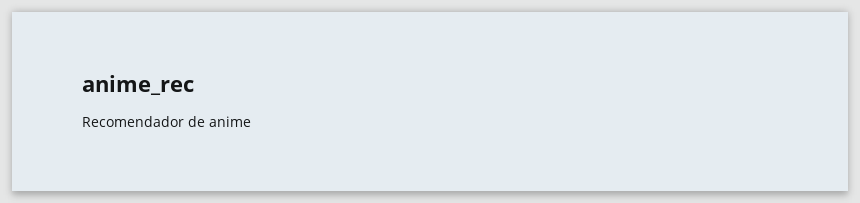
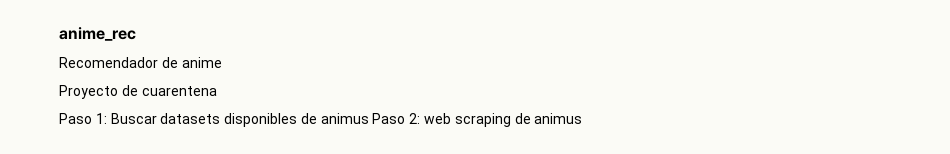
(251, 121) none -> [59,85,217,99] [59,113,583,127] // Proyecto de cuarentena // Paso 1: Buscar datasets disponibles de animus Paso 2: web scraping de animus

